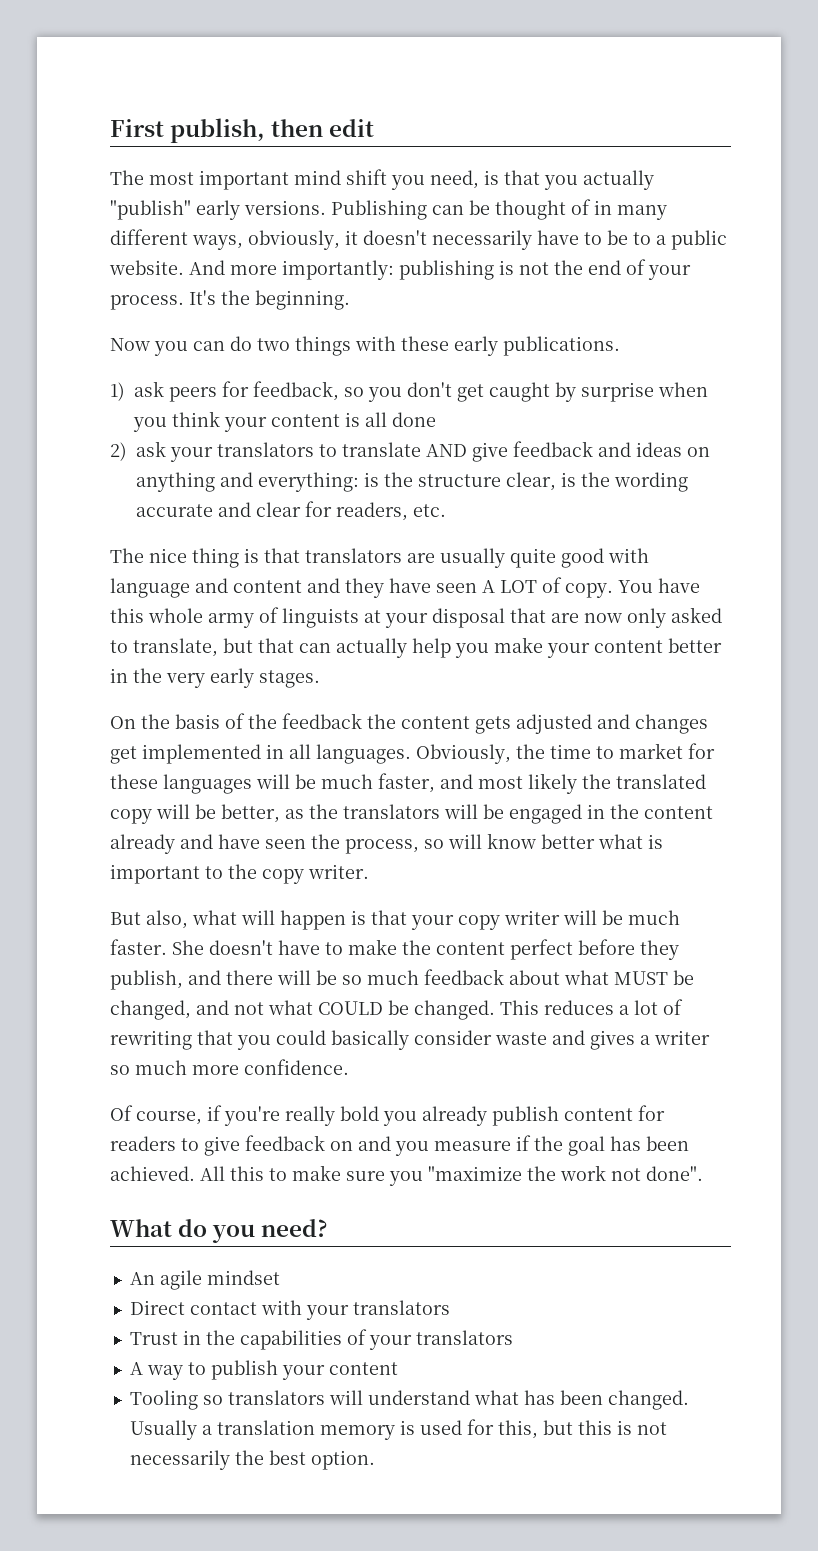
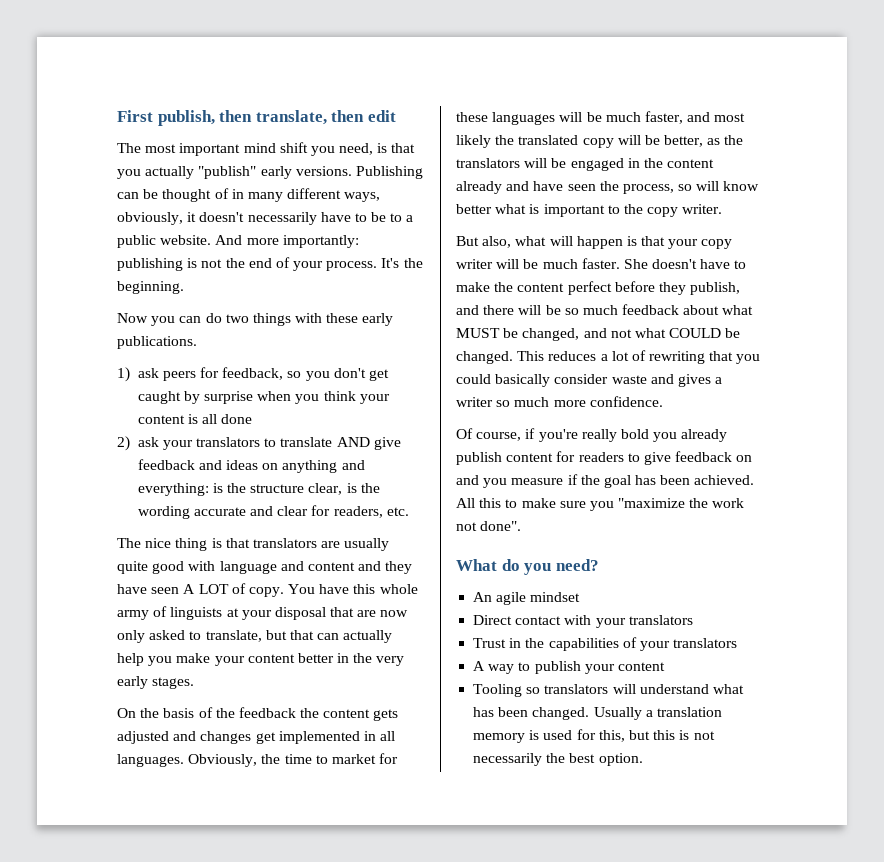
(324, 128) none -> [255,110,365,125] translate, then

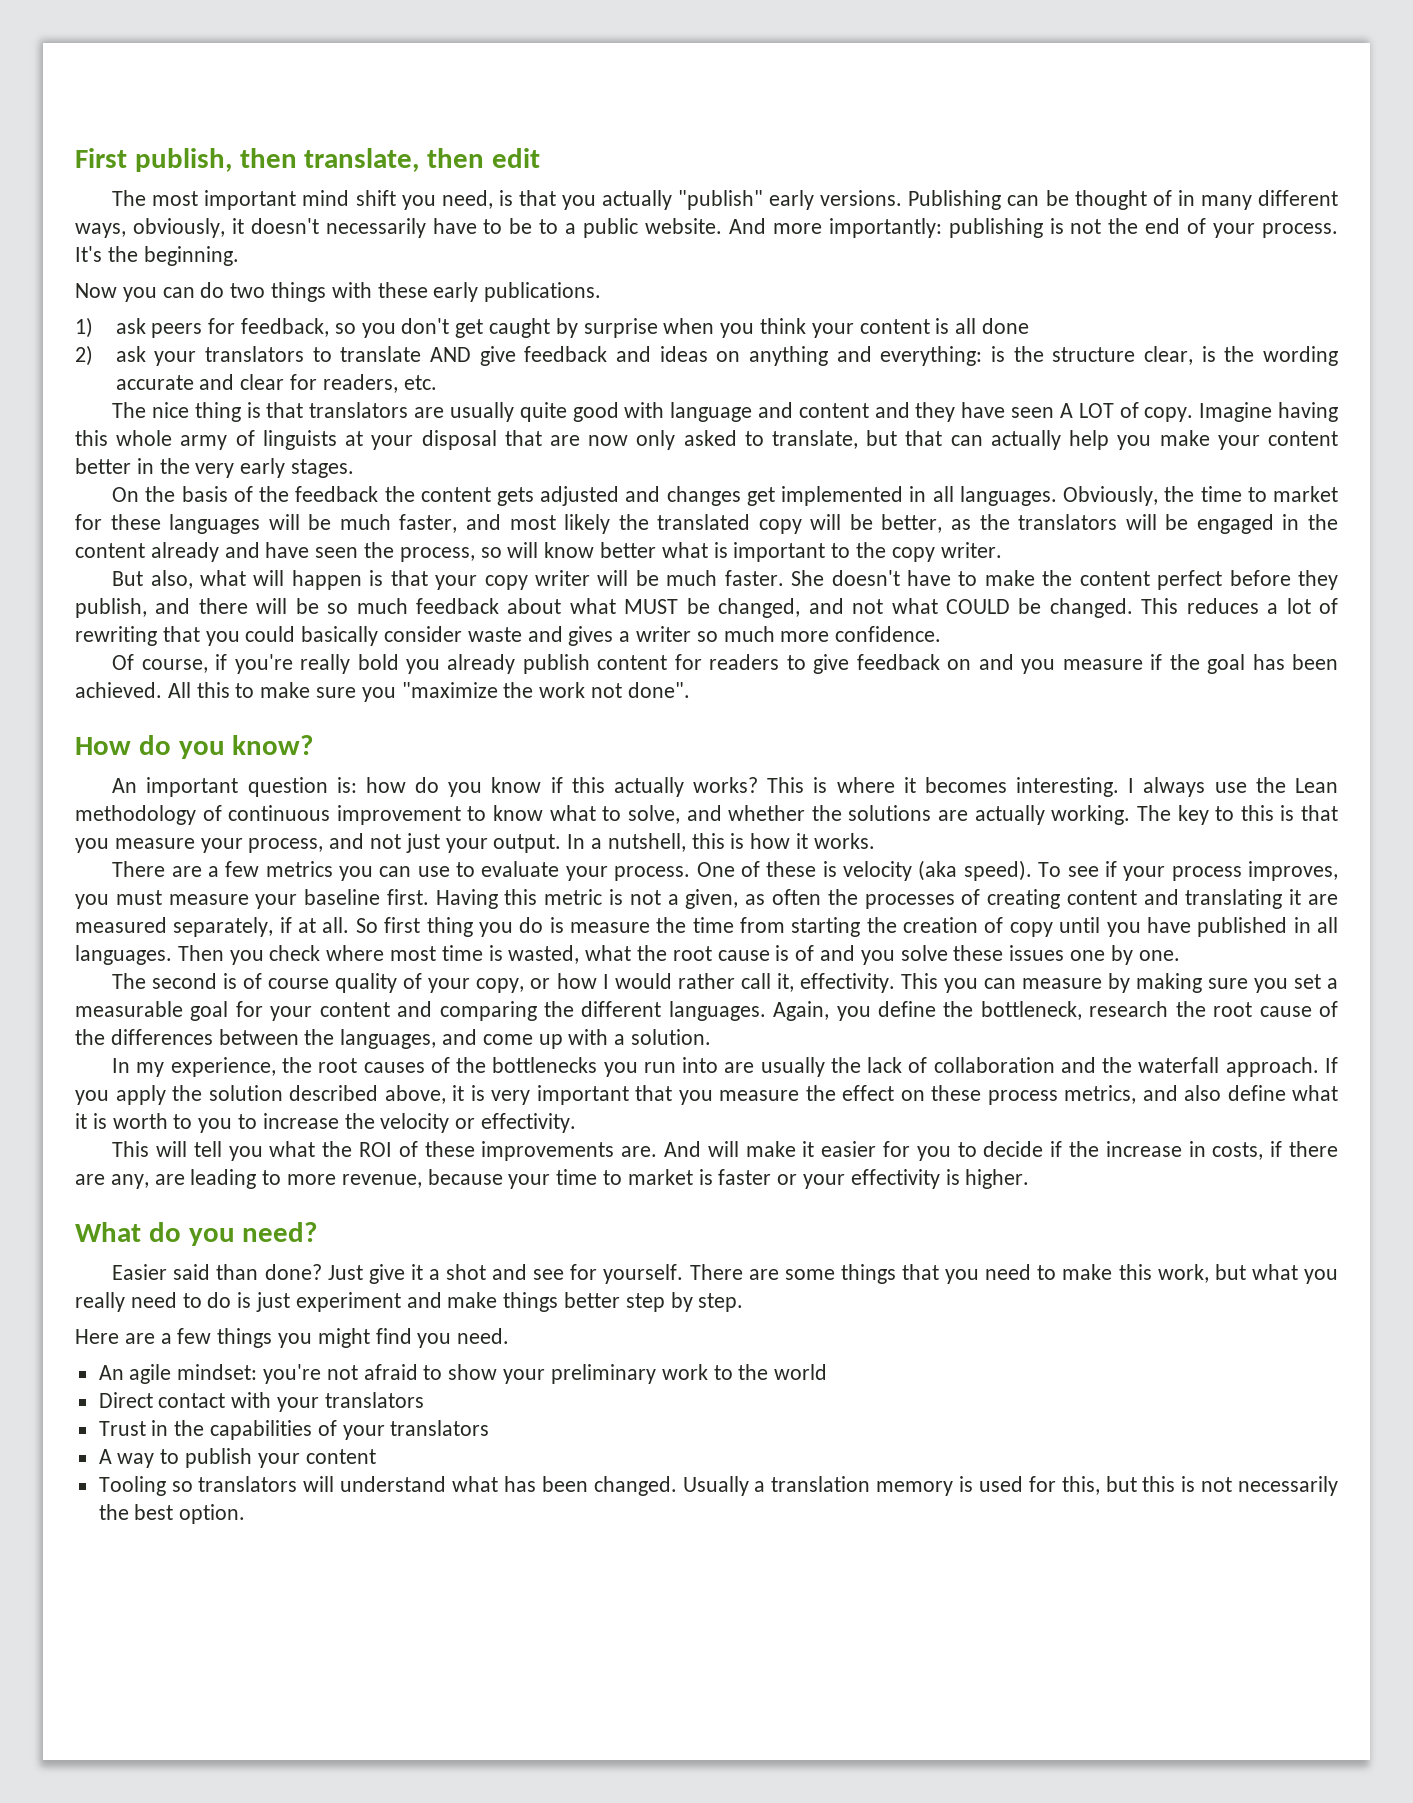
[288,584,350,594] You have -> [1199,402,1338,422] Imagine having
[456,559,599,575] [473,592,581,605] What do you need? // An agile mindset -> [75,735,314,759] [112,777,1339,797] [75,805,1339,825] [75,833,875,853] [112,860,1339,881] [75,889,1338,909] [75,917,1338,937] [75,945,1180,965] [112,973,1338,993] [75,1001,1338,1021] [75,1029,712,1049] [112,1057,1338,1077] [75,1085,1338,1105] [75,1113,577,1133] [112,1141,1338,1161] [75,1169,1030,1189] [75,1222,318,1246] [112,1264,1338,1284] [75,1292,744,1312] [75,1328,510,1348] [98,1364,828,1384] How do you know? // An important question is: how do you know if this actually works? This is where it becomes interesting. I always use the Lean methodology of continuous improvement to know what to solve, and whether the solutions are actually working. The key to this is that you measure your process, and not just your output. In a nutshell, this is how it works. // There are a few metrics you can use to evaluate your process. One of these is velocity (aka speed). To see if your process improves, you must measure your baseline first. Having this metric is not a given, as often the processes of creating content and translating it are measured separately, if at all. So first thing you do is measure the time from starting the creation of copy until you have published in all languages. Then you check where most time is wasted, what the root cause is of and you solve these issues one by one. // The second is of course quality of your copy, or how I would rather call it, effectivity. This you can measure by making sure you set a measurable goal for your content and comparing the different languages. Again, you define the bottleneck, research the root cause of the differences between the languages, and come up with a solution. // In my experience, the root causes of the bottlenecks you run into are usually the lack of collaboration and the waterfall approach. If you apply the solution described above, it is very important that you measure the effect on these process metrics, and also define what it is worth to you to increase the velocity or effectivity. // This will tell you what the ROI of these improvements are. And will make it easier for you to decide if the increase in costs, if there are any, are leading to more revenue, because your time to market is faster or your effectivity is higher. // What do you need? // Easier said than done? Just give it a shot and see for yourself. There are some things that you need to make this work, but what you really need to do is just experiment and make things better step by step. // Here are a few things you might find you need. // An agile mindset: you're not afraid to show your preliminary work to the world

